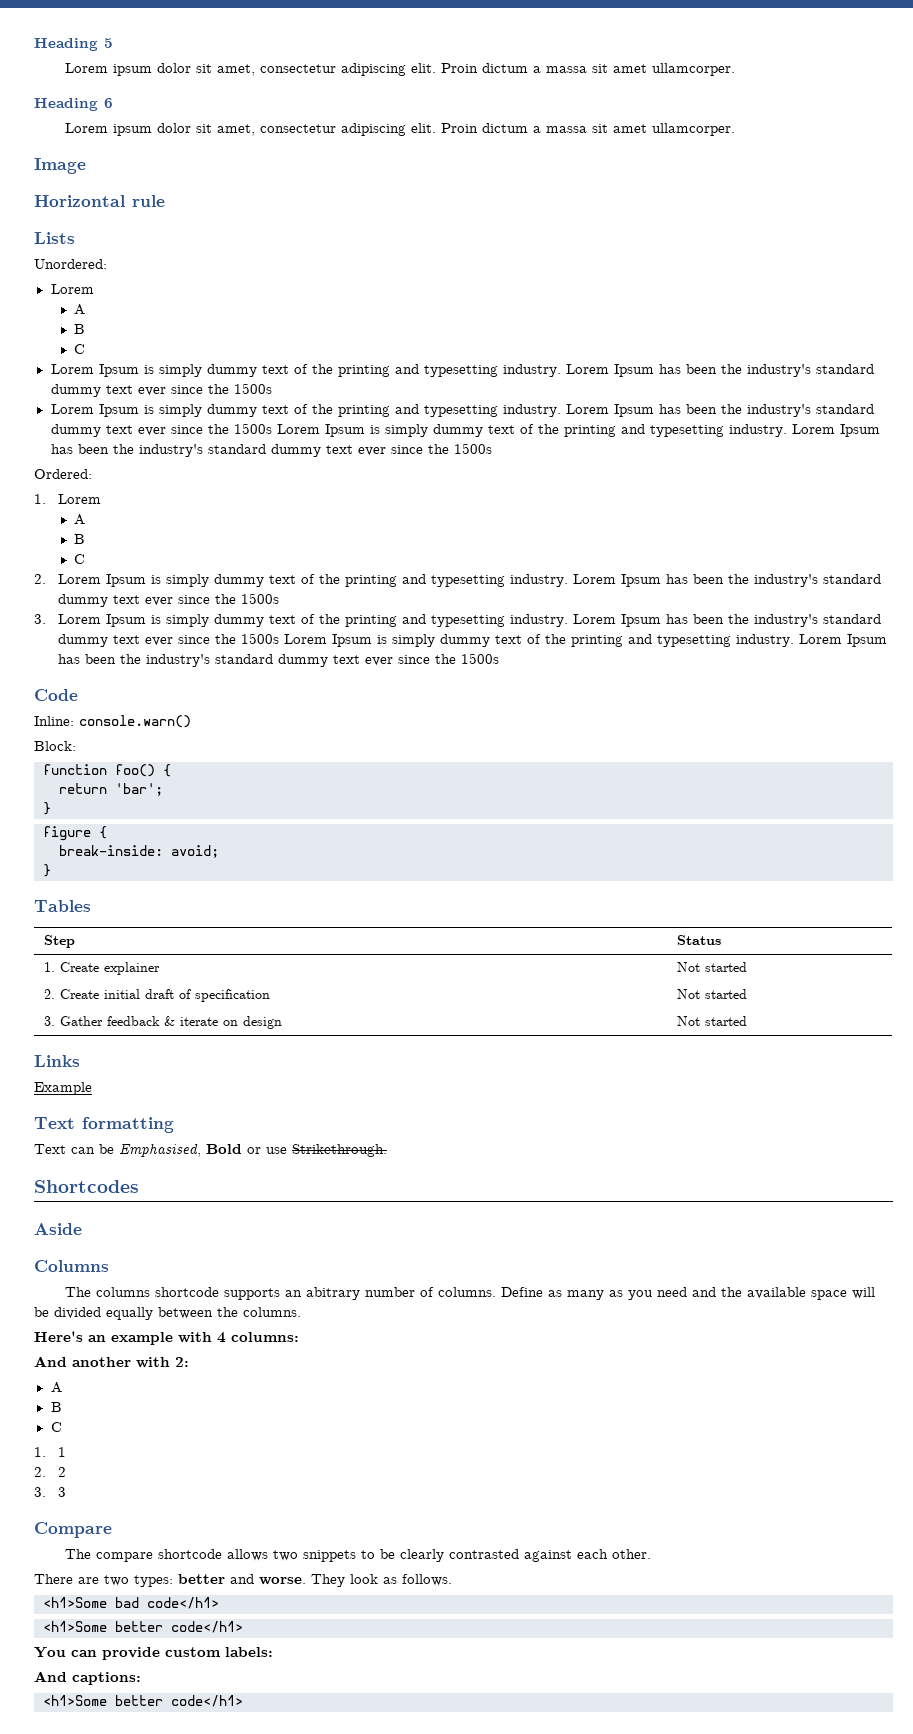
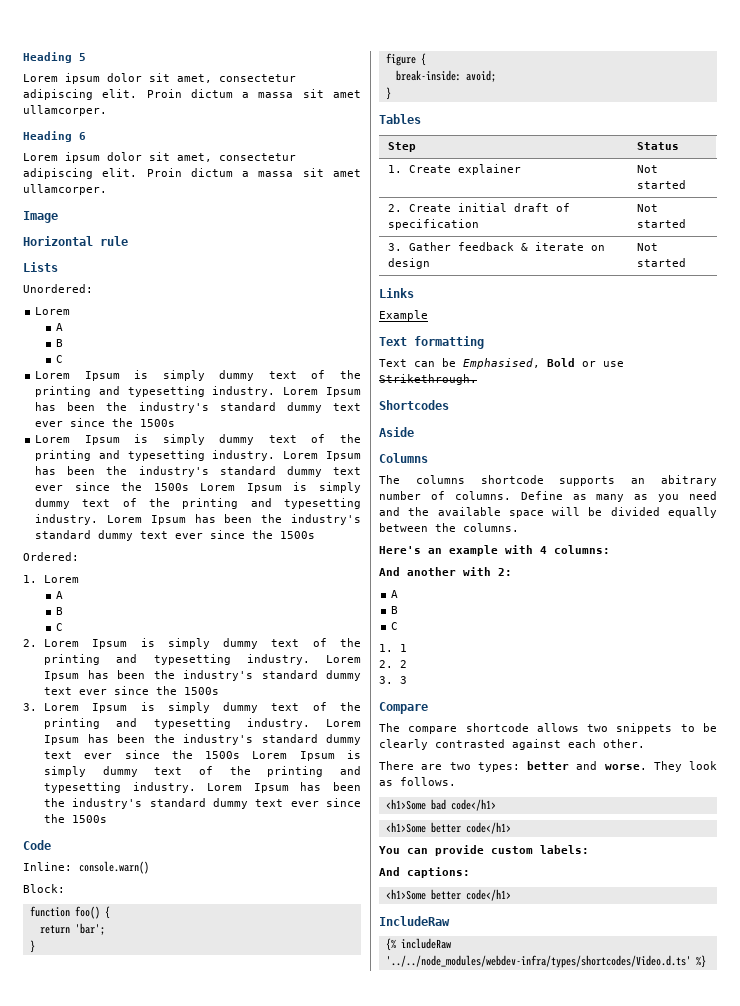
(243, 1701) none -> [379,916,450,926] [385,938,451,951] [385,955,706,968] // IncludeRaw // {% includeRaw '../../node_modules/webdev-infra/types/shortcodes/Video.d.ts' %}

